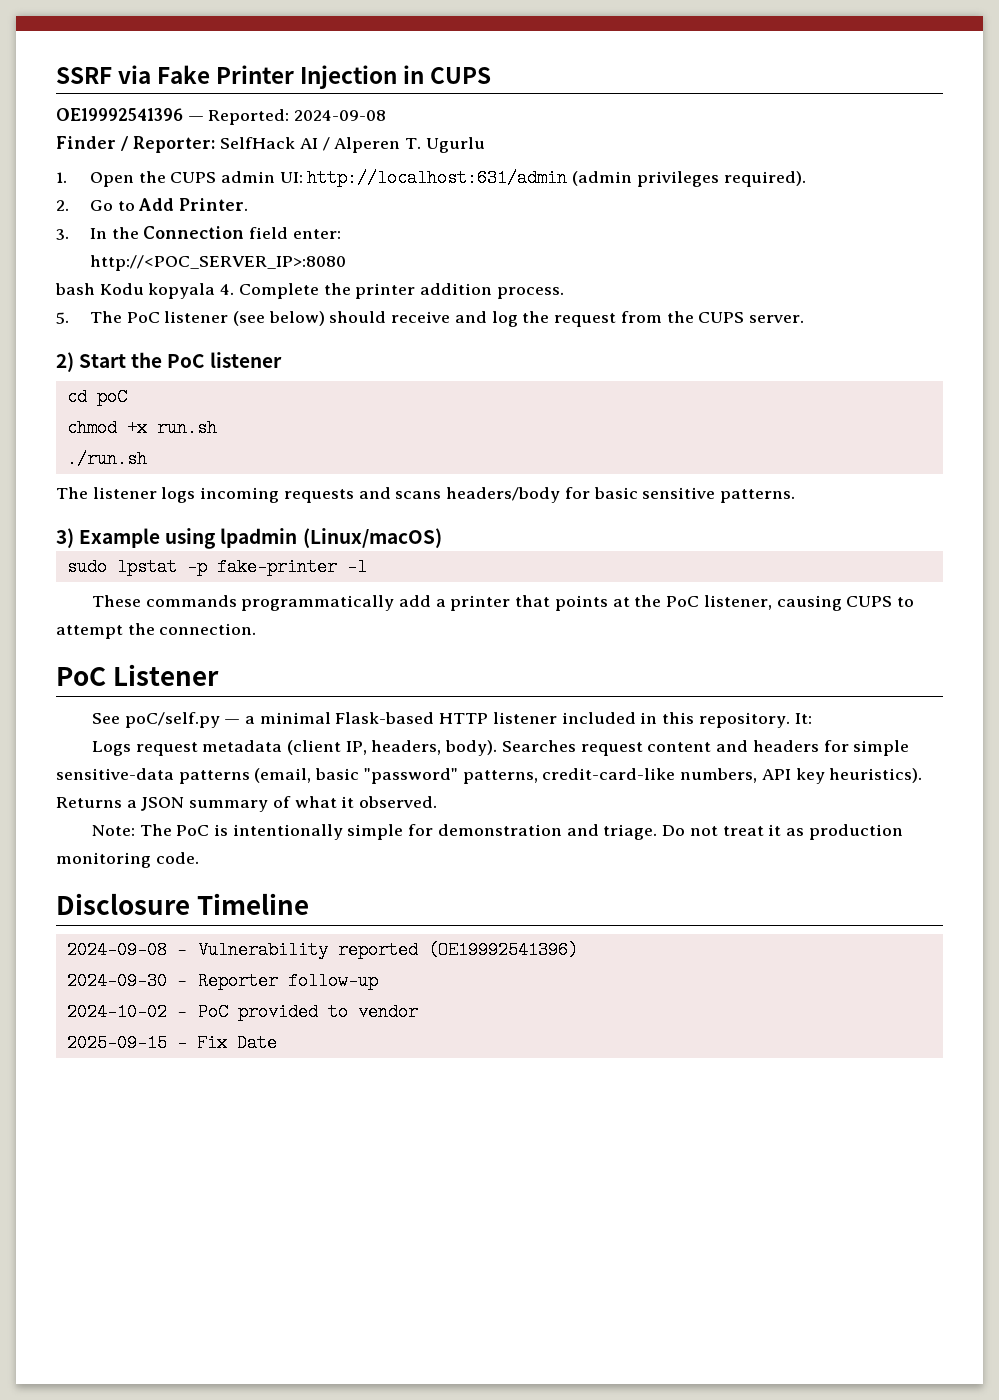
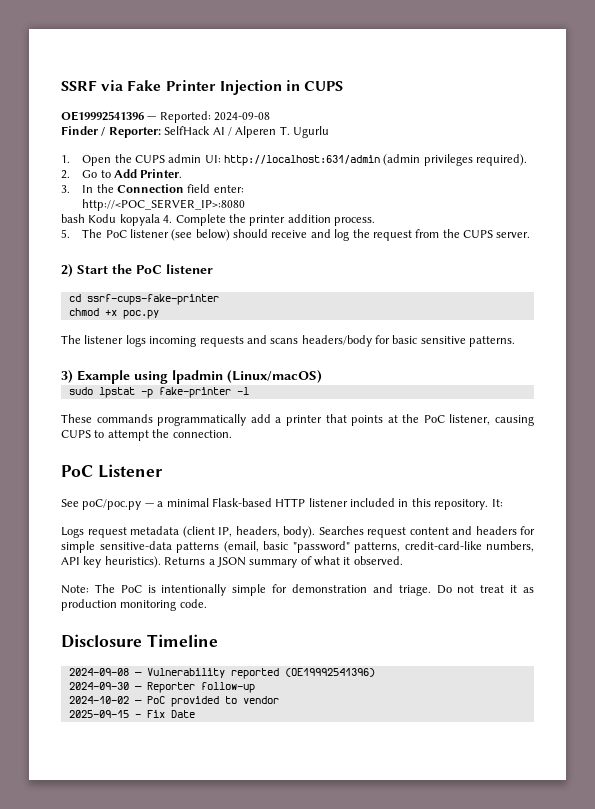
[96,388,127,406] poC -> [86,294,219,305] ssrf-cups-fake-printer
[156,419,217,437] [66,450,147,468] run.sh // ./run.sh -> [122,310,159,319] poc.py
[124,712,220,728] poC/self.py -> [82,499,142,510] poC/poc.py

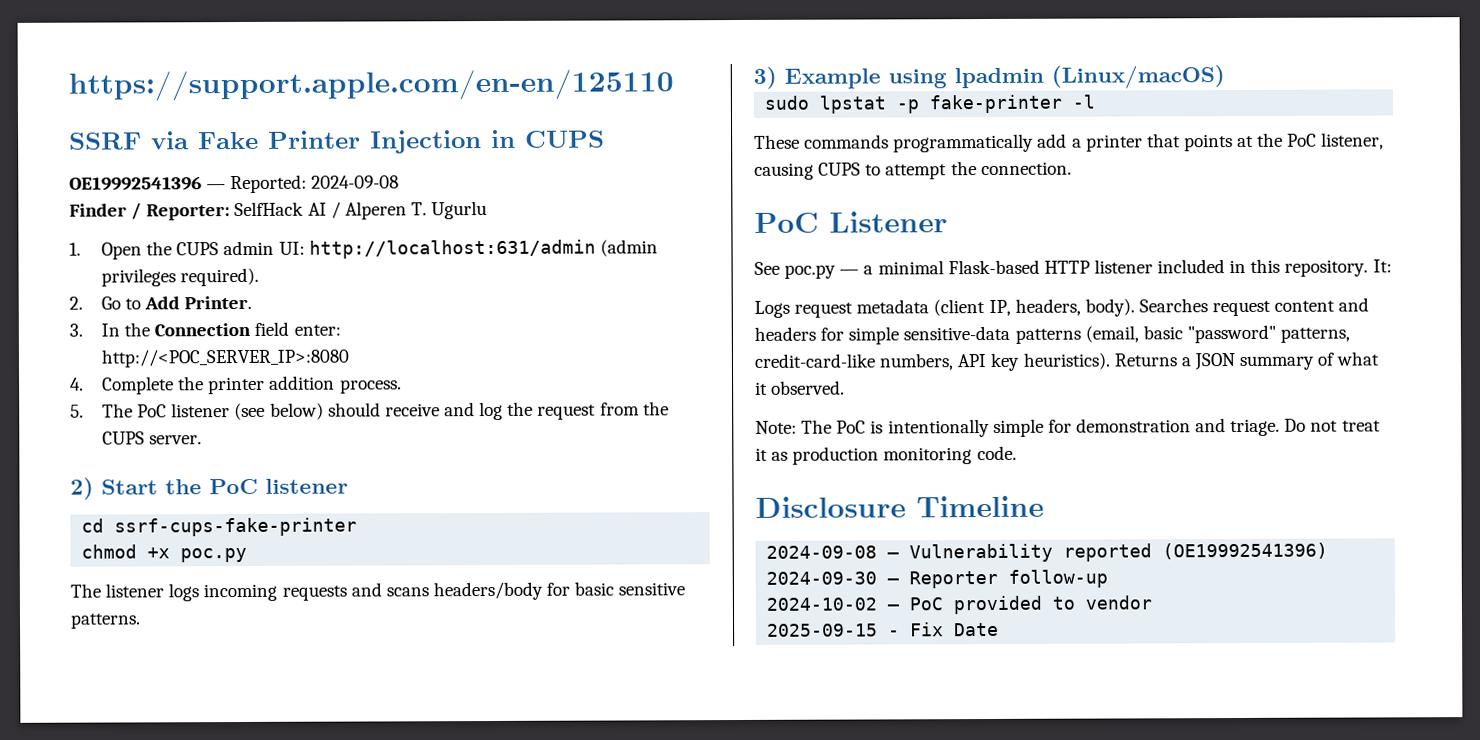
(61, 85) none -> [68,69,674,102] https://support.apple.com/en-en/125110 //
[61,214,160,226] bash Kodu kopyala -> (350, 358) none
[82,499,142,510] poC/poc.py -> [784,264,837,279] poc.py

